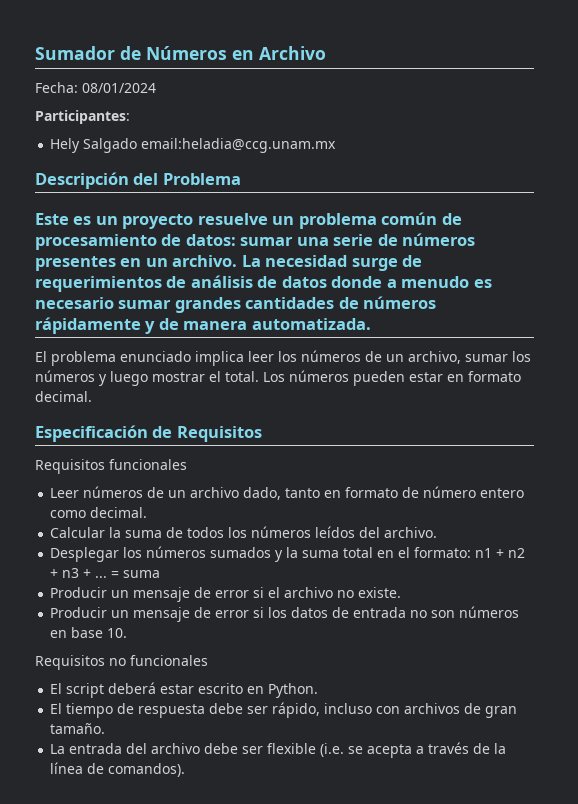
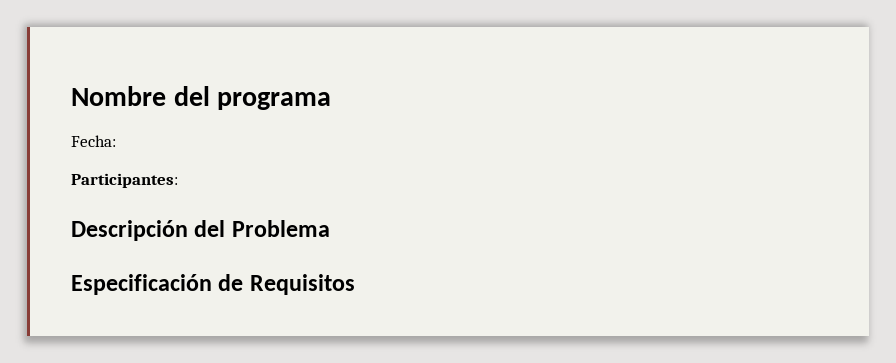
[35,46,326,60] Sumador de Números en Archivo -> [71,86,332,110] Nombre del programa
[82,83,156,93] 08/01/2024 -> (116, 141) none
[50,138,337,153] // Hely Salgado email:heladia@ccg.unam.mx -> (178, 180) none
[35,212,462,229] [35,233,476,250] [35,255,423,271] [35,275,492,292] [35,296,437,313] [35,317,371,334] [35,350,531,366] [35,370,521,386] [35,391,92,402] [35,425,262,442] [35,459,187,474] [50,486,525,500] [50,507,148,518] [50,526,438,538] [50,546,526,562] [50,568,161,578] [50,587,402,602] [50,606,520,622] [50,627,128,638] [35,655,208,670] [50,682,319,698] [50,702,518,718] [50,723,106,734] [50,742,507,758] [50,762,186,777] Este es un proyecto resuelve un problema común de procesamiento de datos: sumar una serie de números presentes en un archivo. La necesidad surge de requerimientos de análisis de datos donde a menudo es necesario sumar grandes cantidades de números rápidamente y de manera automatizada. // El problema enunciado implica leer los números de un archivo, sumar los números y luego mostrar el total. Los números pueden estar en formato decimal. // Especificación de Requisitos // Requisitos funcionales // Leer números de un archivo dado, tanto en formato de número entero como decimal. // Calcular la suma de todos los números leídos del archivo. // Desplegar los números sumados y la suma total en el formato: n1 + n2 + n3 + ... = suma // Producir un mensaje de error si el archivo no existe. // Producir un mensaje de error si los datos de entrada no son números en base 10. // Requisitos no funcionales // El script deberá estar escrito en Python. // El tiempo de respuesta debe ser rápido, incluso con archivos de gran tamaño. // La entrada del archivo debe ser flexible (i.e. se acepta a través de la línea de comandos). -> [71,274,355,295] Especificación de Requisitos

